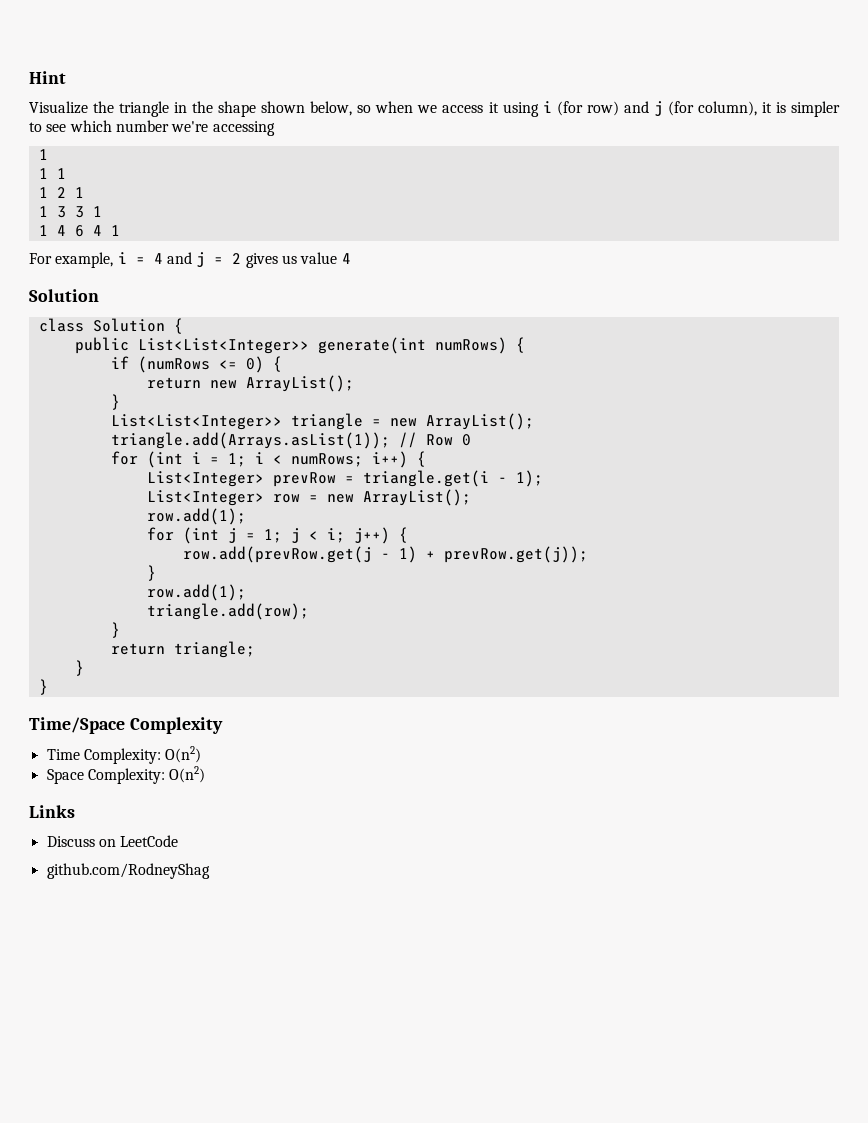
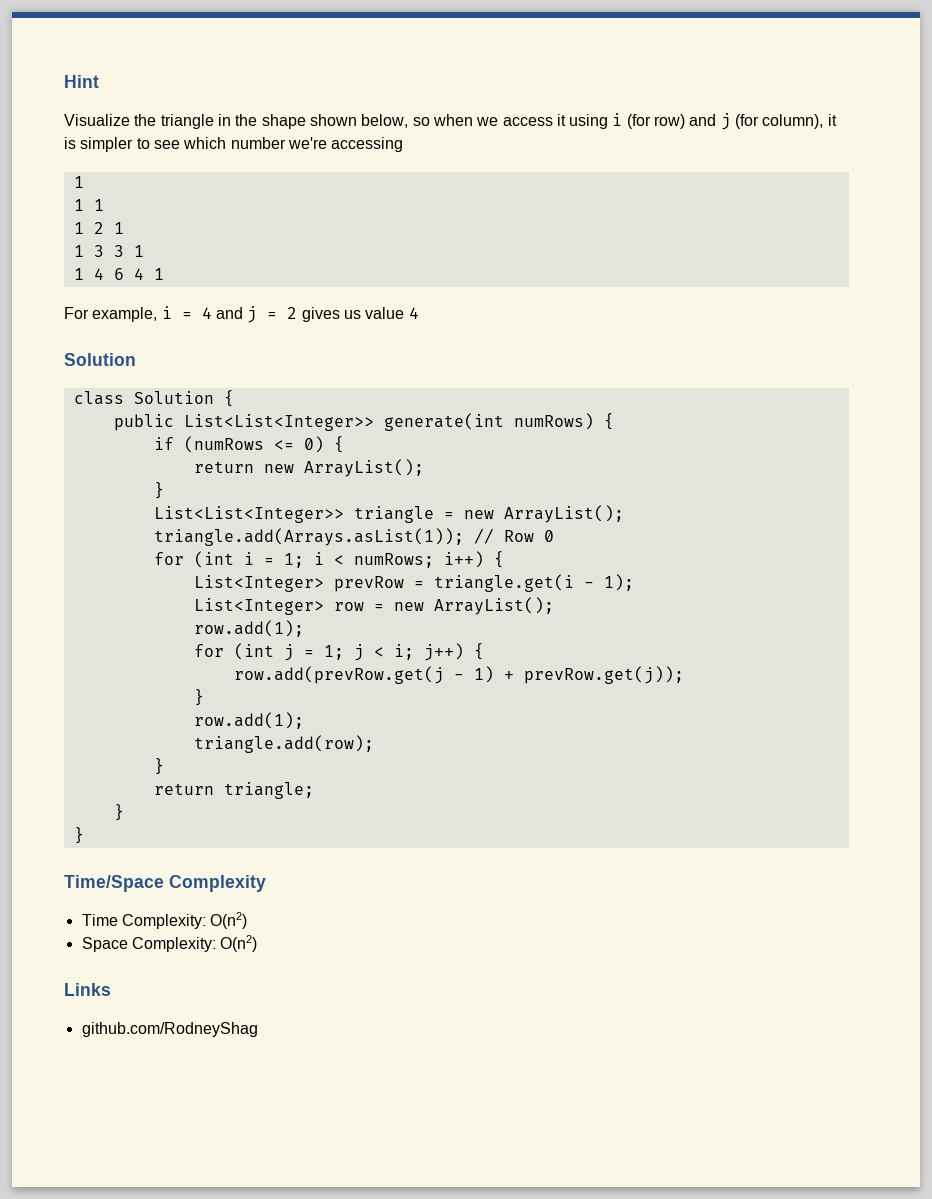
[46,835,179,847] // Discuss on LeetCode -> (111, 989) none

